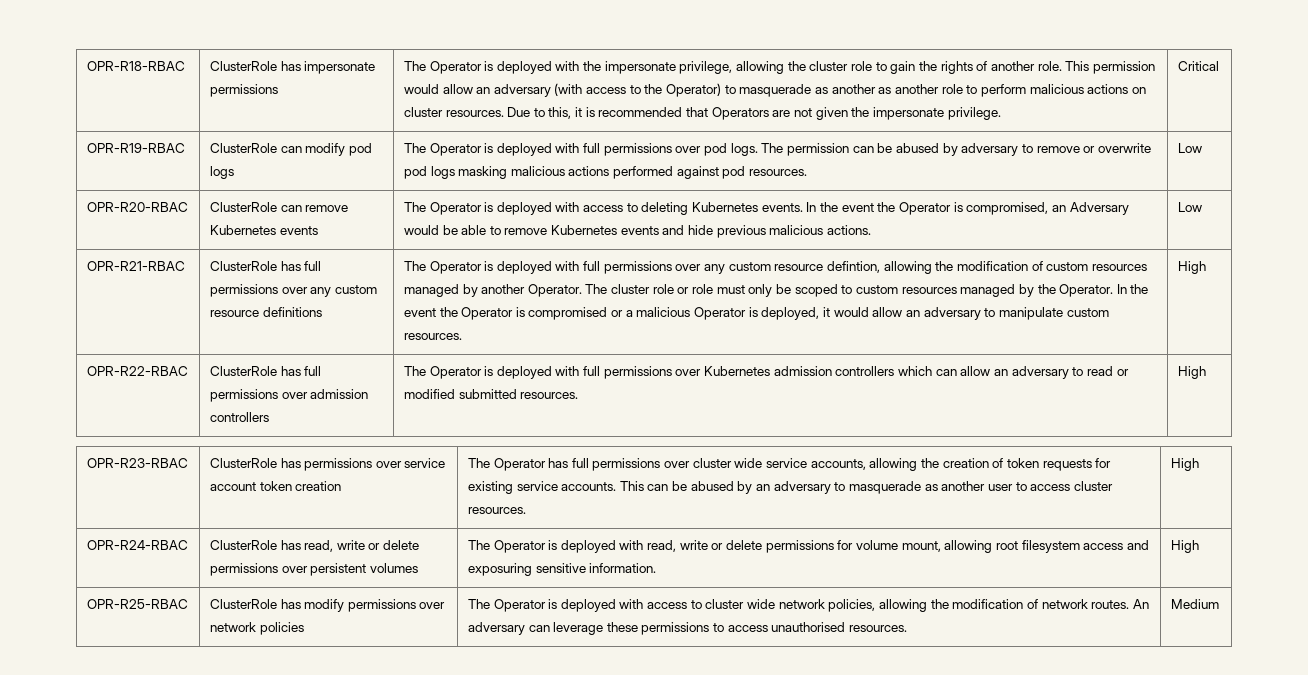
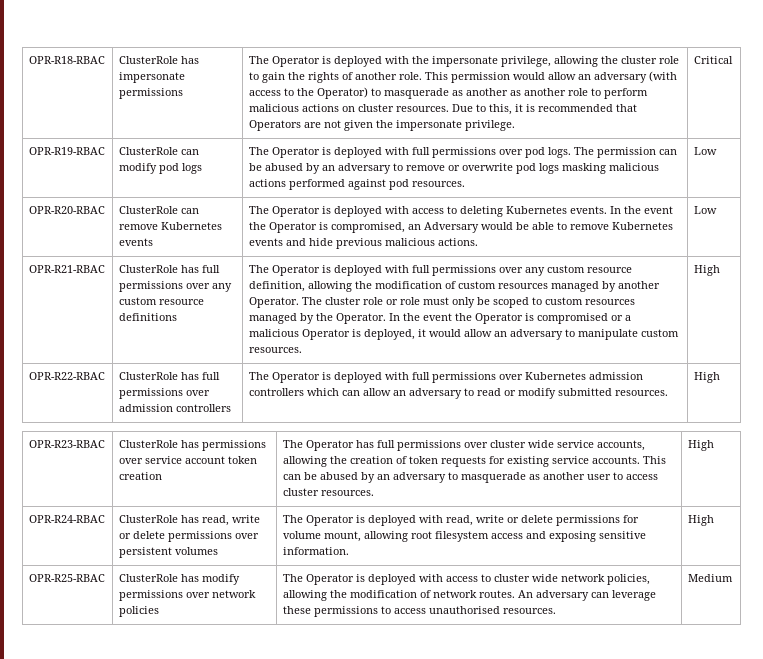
(958, 149) none -> [321,165,335,171] an
[826,261,880,273] defintion, -> [248,281,305,292] definition,
[403,389,455,399] modified -> [517,388,556,399] modify
[467,563,532,576] exposuring -> [548,531,596,542] exposing

